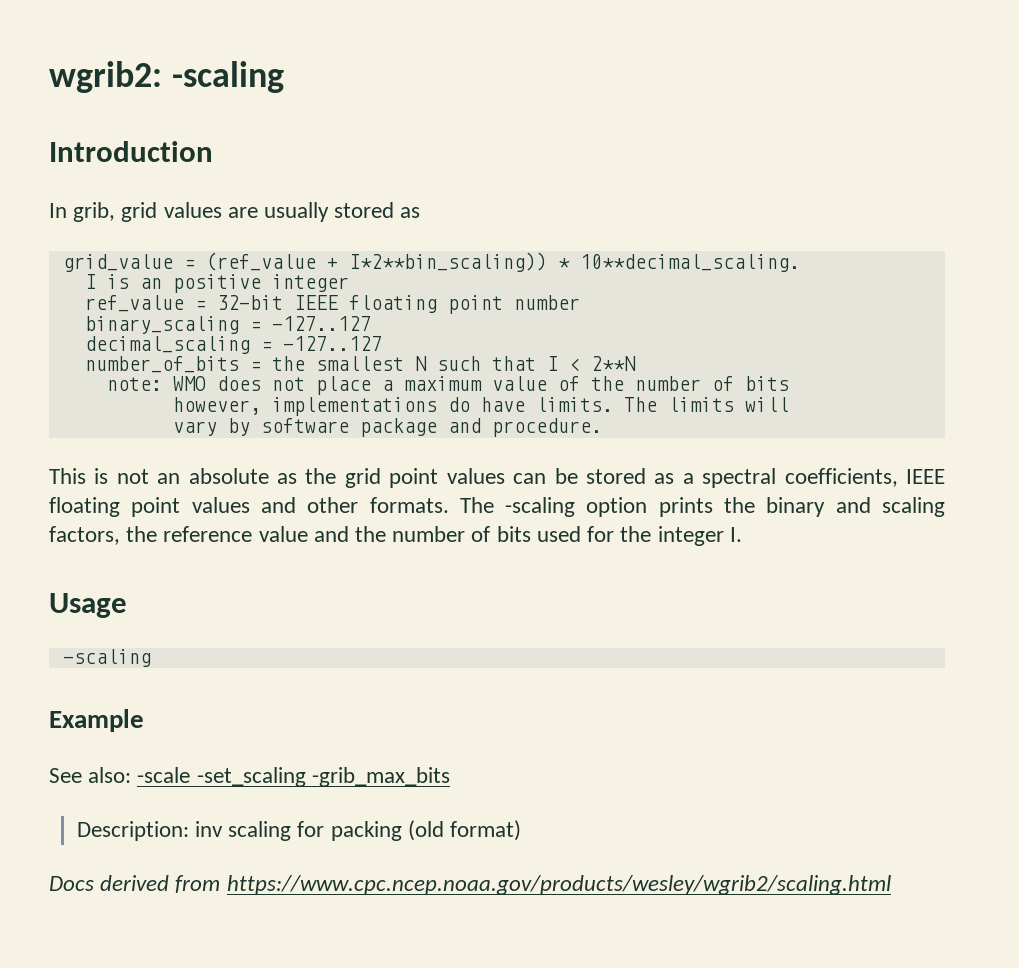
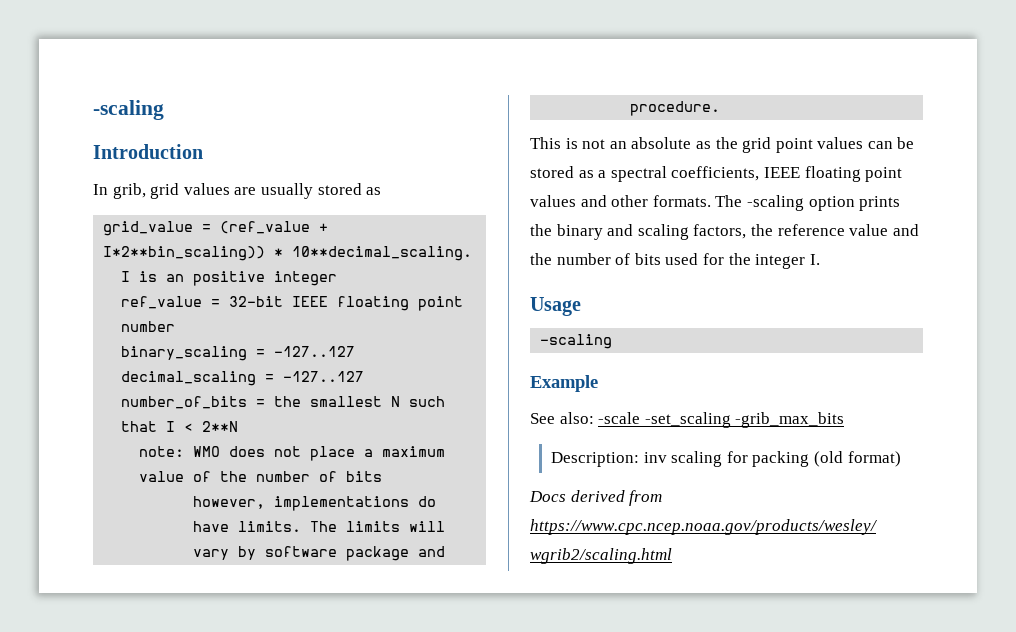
[49,61,162,93] wgrib2: -> (93, 110) none

